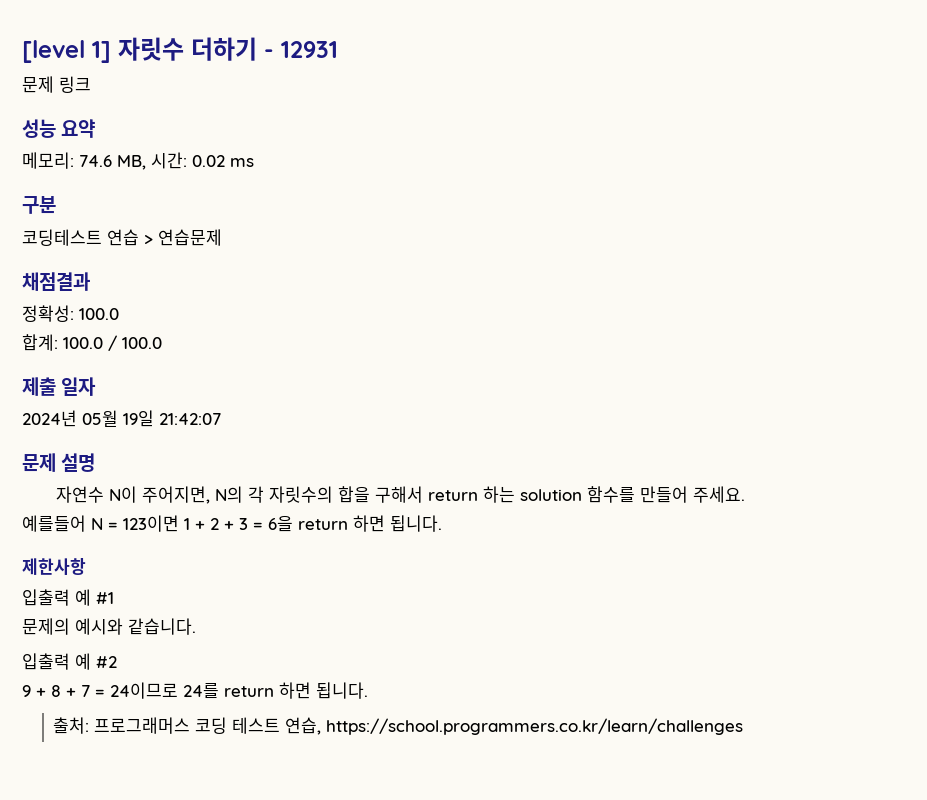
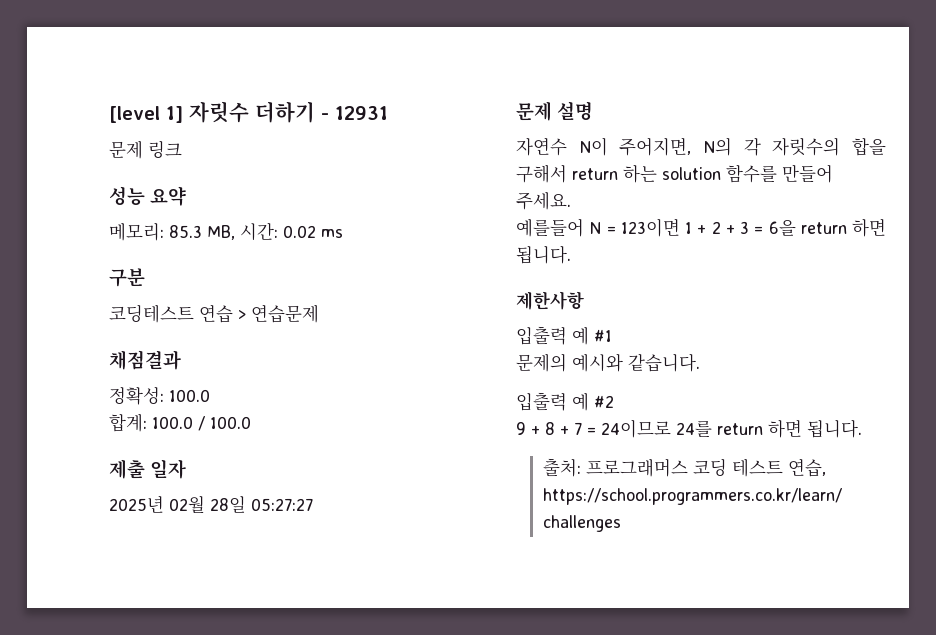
[79,155,112,167] 74.6 -> [169,225,202,238] 85.3
[22,410,221,427] 2024년 05월 19일 21:42:07 -> [109,495,313,513] 2025년 02월 28일 05:27:27

